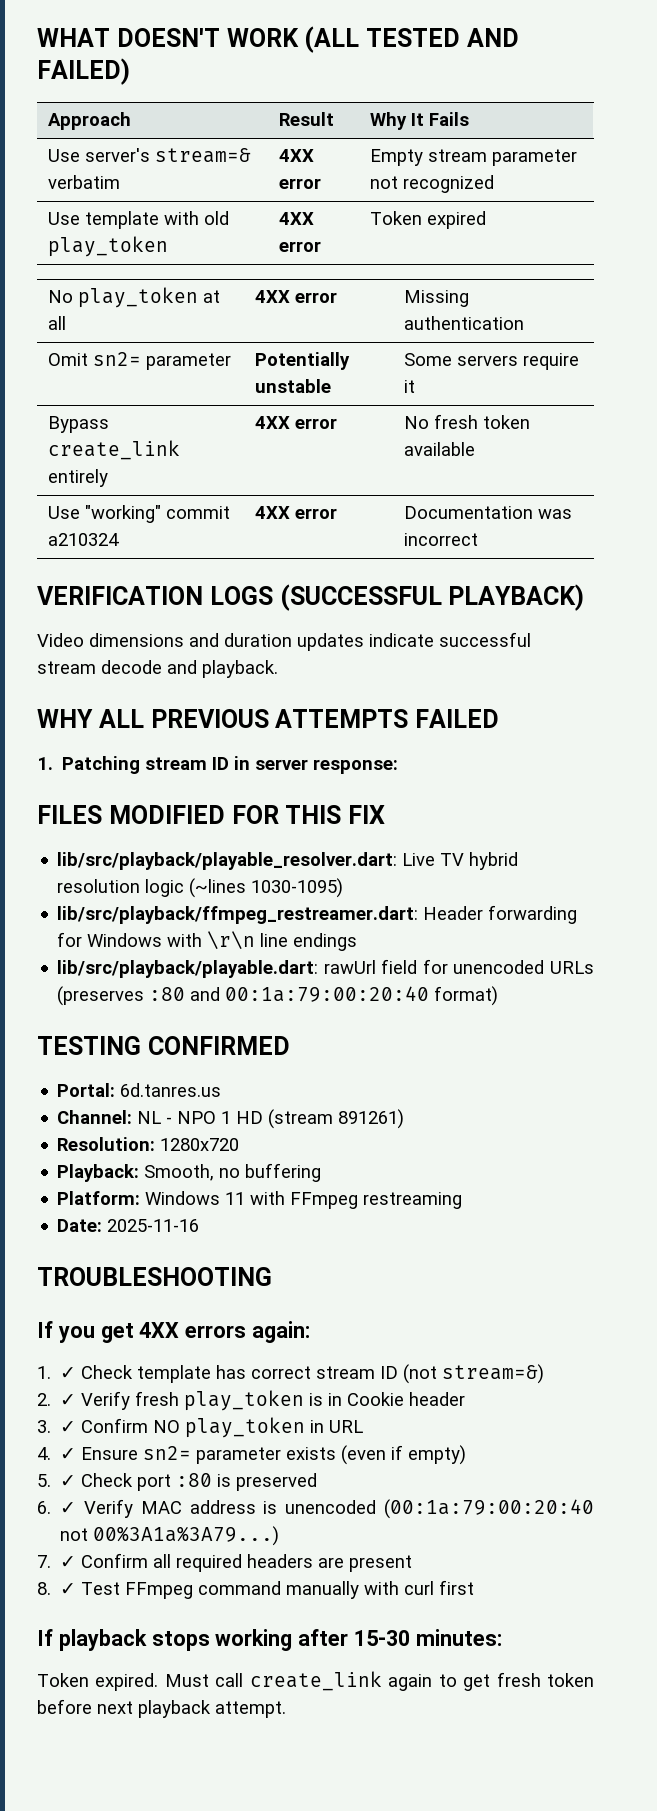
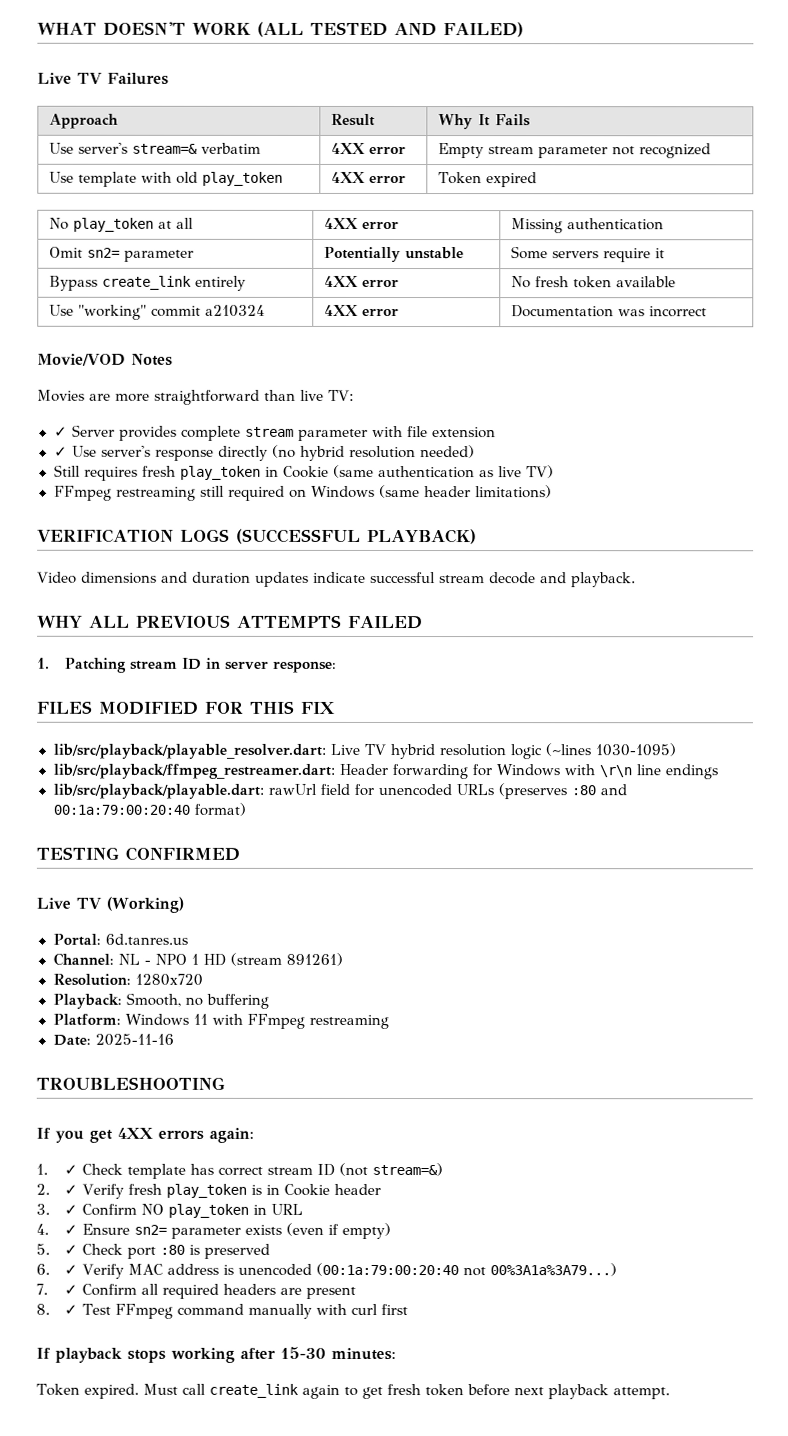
(130, 71) none -> [37,72,169,85] // Live TV Failures
(479, 539) none -> [37,353,173,366] [37,389,354,405] [53,424,496,441] [53,444,475,461] [53,464,554,481] [53,484,552,501] // Movie/VOD Notes // Movies are more straightforward than live TV: // ✓ Server provides complete stream parameter with file extension // ✓ Use server's response directly (no hybrid resolution needed) // Still requires fresh play_token in Cookie (same authentication as live TV) // FFmpeg restreaming still required on Windows (same header limitations)
(290, 1045) none -> [36,896,184,913] // Live TV (Working)

